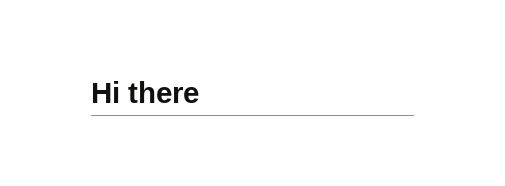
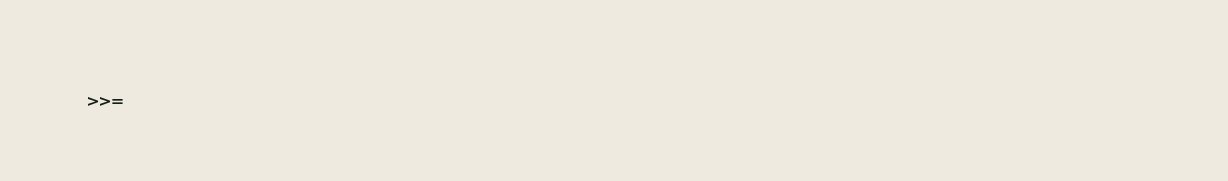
[91,81,199,103] Hi there -> [87,97,124,107] >>=

